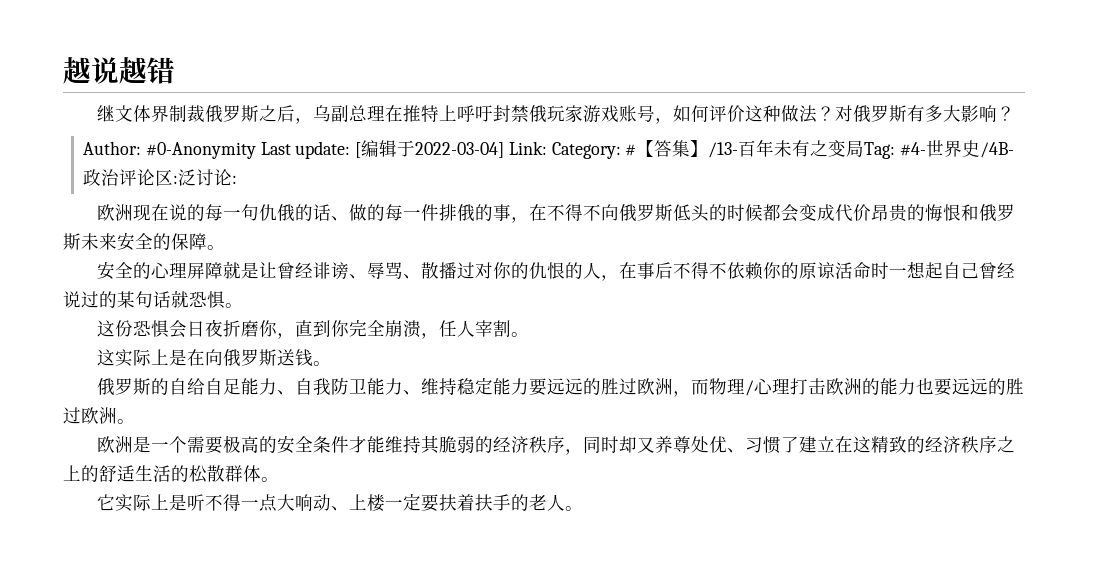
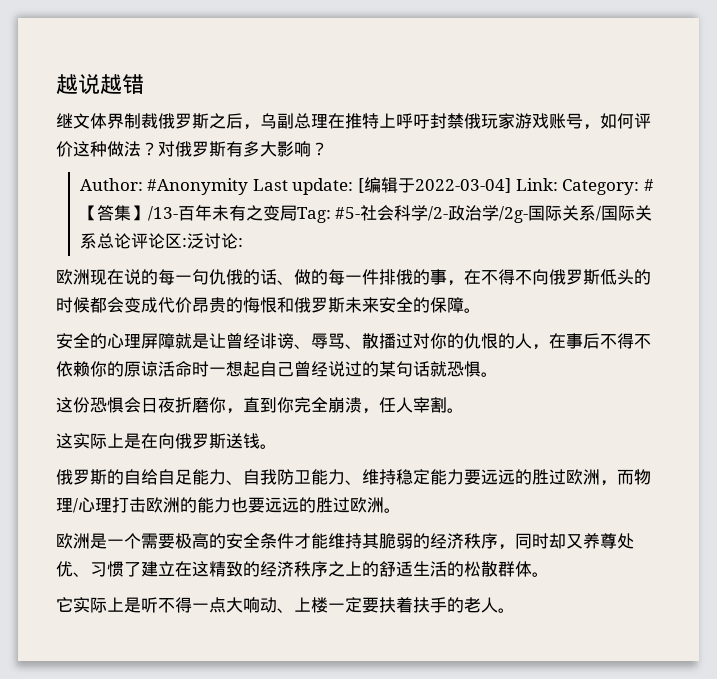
[145,142,256,159] #0-Anonymity -> [147,178,249,195] #Anonymity
[900,140,1015,158] [83,169,120,186] #4-世界史/4B-政治 -> [335,205,653,223] [79,233,131,249] #5-社会科学/2-政治学/2g-国际关系/国际关系总论

